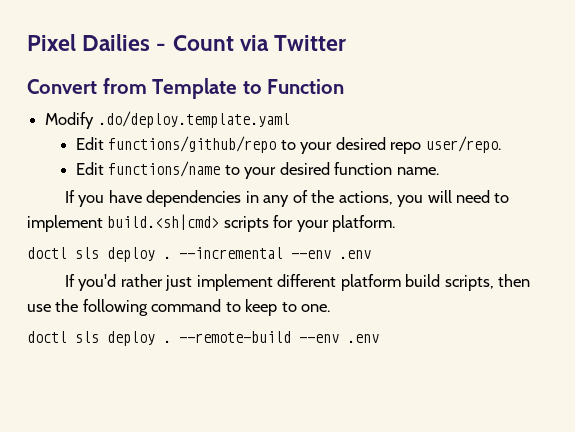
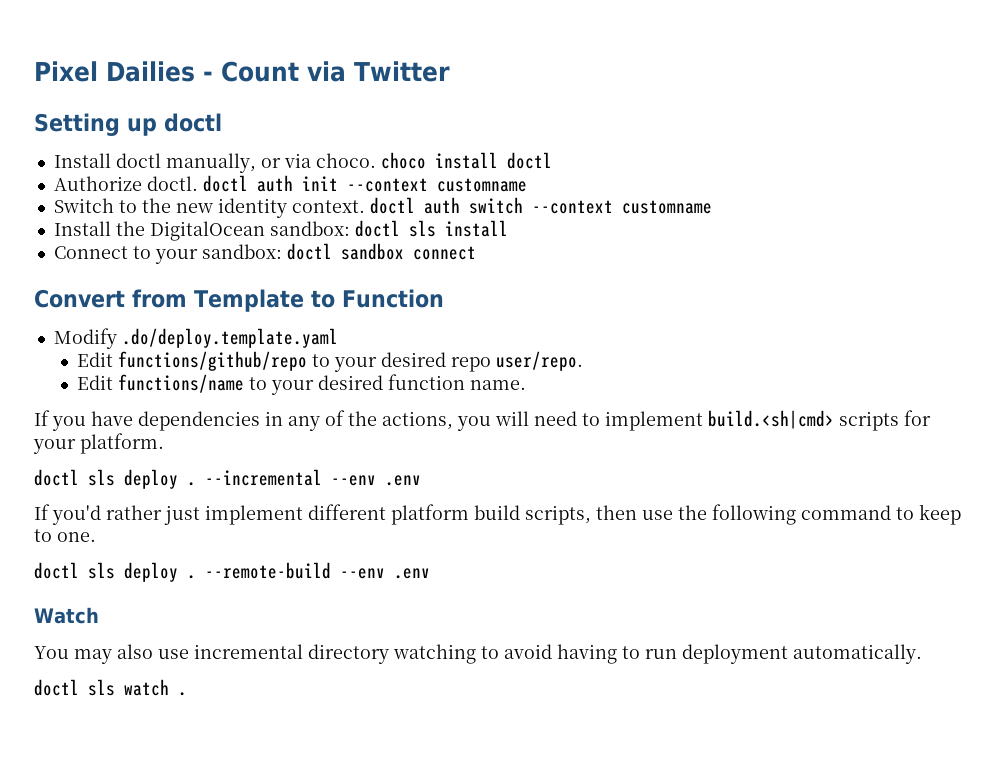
(347, 43) none -> [34,113,222,136] [53,152,552,173] [53,175,527,192] [53,197,712,218] [53,220,508,241] [53,243,476,264] // Setting up doctl // Install doctl manually, or via choco. choco install doctl // Authorize doctl. doctl auth init --context customname // Switch to the new identity context. doctl auth switch --context customname // Install the DigitalOcean sandbox: doctl sls install // Connect to your sandbox: doctl sandbox connect
(379, 338) none -> [34,607,99,624] [34,644,922,664] [34,679,187,696] // Watch // You may also use incremental directory watching to avoid having to run deployment automatically. // doctl sls watch .

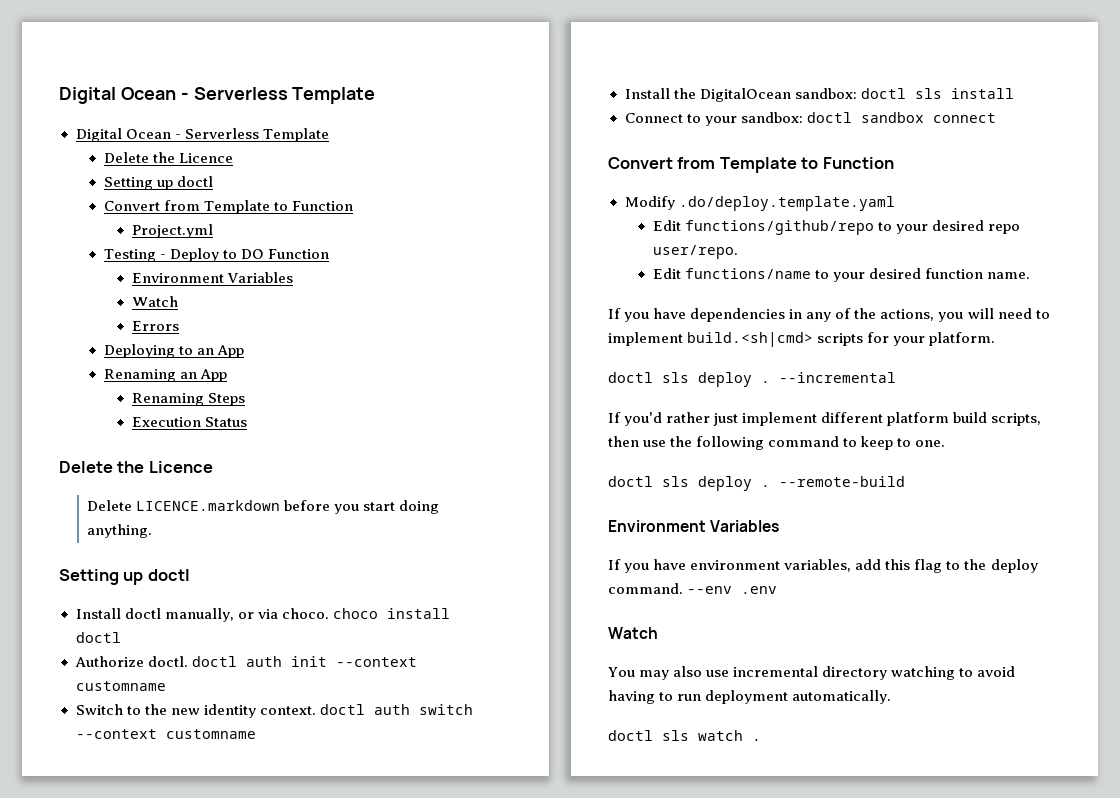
[34,61,450,82] Pixel Dailies - Count via Twitter -> [59,87,376,104] [75,128,329,142] [103,152,233,163] [103,176,213,190] [103,200,353,214] [131,224,213,238] [103,248,329,262] [131,272,293,283] [131,296,178,307] [131,321,179,331] [103,344,244,358] [103,369,227,382] [131,393,245,406] [131,417,247,427] [59,461,213,473] [87,500,440,514] [87,524,153,538] Digital Ocean - Serverless Template // Digital Ocean - Serverless Template // Delete the Licence // Setting up doctl // Convert from Template to Function // Project.yml // Testing - Deploy to DO Function // Environment Variables // Watch // Errors // Deploying to an App // Renaming an App // Renaming Steps // Execution Status // Delete the Licence // Delete LICENCE.markdown before you start doing anything.
[331,475,421,486] --env .env -> (896, 377) none
(331, 570) none -> [608,520,780,532] [608,559,1038,573] [608,583,683,594] // Environment Variables // If you have environment variables, add this flag to the deploy command.

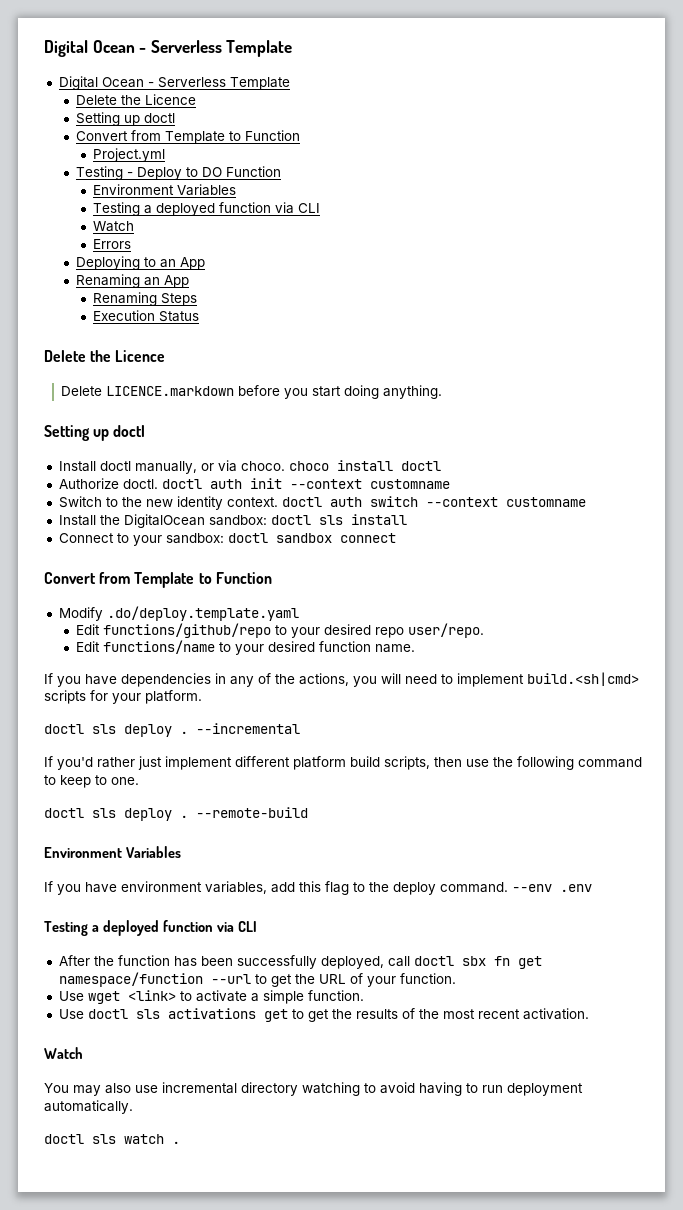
(293, 277) none -> [92,202,320,216] // Testing a deployed function via CLI
(778, 590) none -> [44,920,257,936] [58,955,542,969] [58,972,456,987] [58,990,364,1004] [58,1008,589,1022] // Testing a deployed function via CLI // After the function has been successfully deployed, call doctl sbx fn get namespace/function --url to get the URL of your function. // Use wget <link> to activate a simple function. // Use doctl sls activations get to get the results of the most recent activation.

